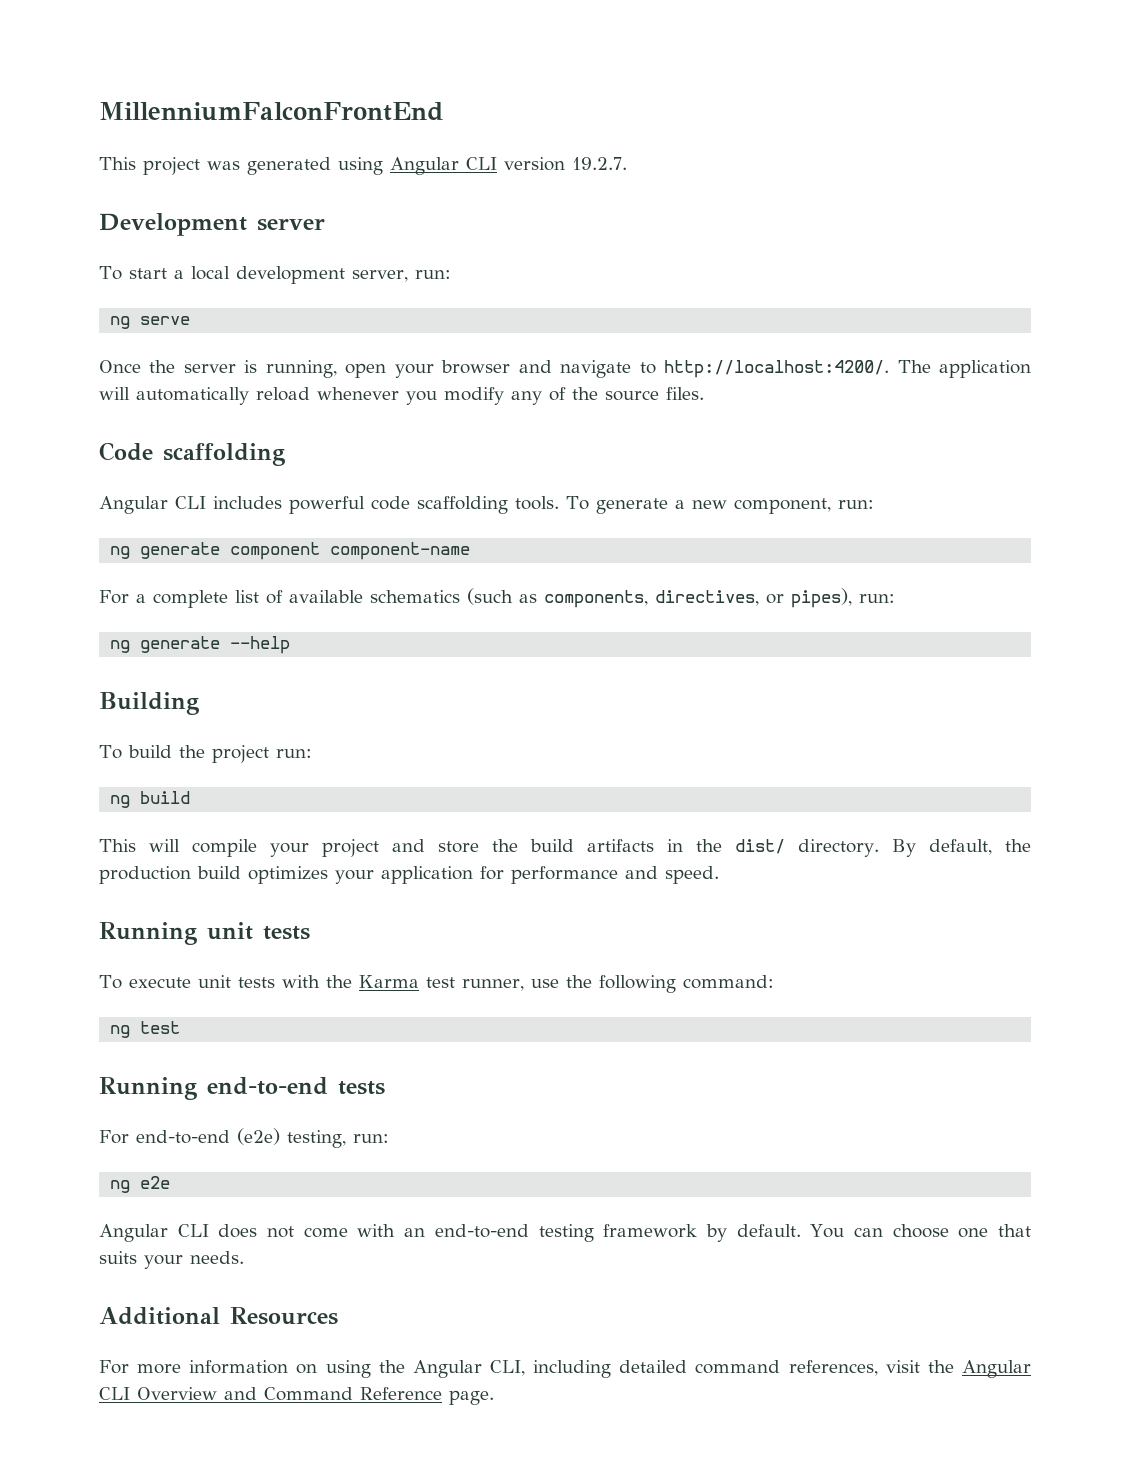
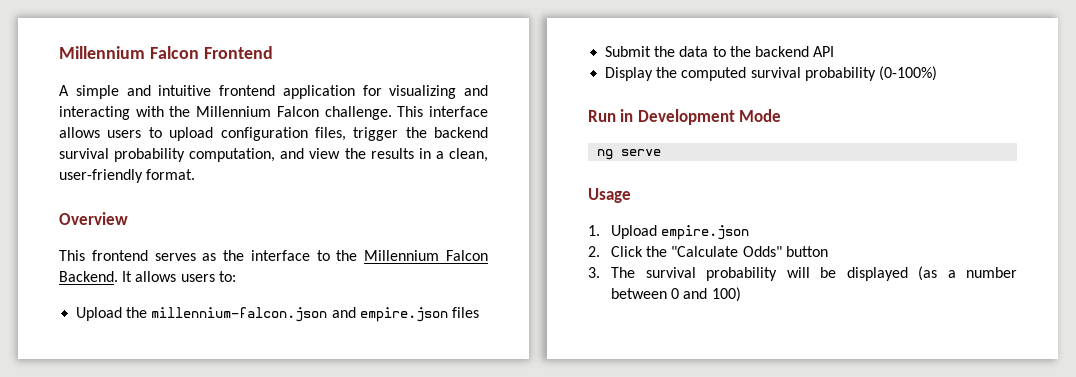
[99,102,443,121] [99,157,627,175] [99,213,325,236] [99,266,451,284] [110,316,191,329] [99,360,1031,378] [99,387,704,405] [99,442,285,466] [99,496,874,514] [110,542,471,560] [99,588,895,608] [110,636,291,654] [99,692,199,715] [99,745,312,763] [110,791,191,808] [99,839,1031,857] [99,866,719,884] [99,922,310,945] [99,975,774,993] [110,1021,181,1038] [99,1077,385,1100] [99,1128,389,1148] [110,1176,171,1193] [99,1224,1031,1242] [99,1251,244,1269] [99,1307,338,1325] [99,1360,1031,1378] [99,1387,494,1405] MillenniumFalconFrontEnd // This project was generated using Angular CLI version 19.2.7. // Development server // To start a local development server, run: // ng serve // Once the server is running, open your browser and navigate to http://localhost:4200/. The application will automatically reload whenever you modify any of the source files. // Code scaffolding // Angular CLI includes powerful code scaffolding tools. To generate a new component, run: // ng generate component component-name // For a complete list of available schematics (such as components, directives, or pipes), run: // ng generate --help // Building // To build the project run: // ng build // This will compile your project and store the build artifacts in the dist/ directory. By default, the production build optimizes your application for performance and speed. // Running unit tests // To execute unit tests with the Karma test runner, use the following command: // ng test // Running end-to-end tests // For end-to-end (e2e) testing, run: // ng e2e // Angular CLI does not come with an end-to-end testing framework by default. You can choose one that suits your needs. // Additional Resources // For more information on using the Angular CLI, including detailed command references, visit the Angular CLI Overview and Command Reference page. -> [59,46,273,59] [59,85,488,99] [59,106,489,120] [59,127,488,141] [59,148,488,162] [59,169,196,183] [59,212,128,225] [59,250,488,261] [59,271,236,282] [76,307,479,322] [605,46,835,57] [605,66,937,81] [588,109,782,125] [597,149,662,160] [588,188,631,203] [588,225,750,240] [588,246,828,257] [588,266,1017,281] [611,287,741,302] Millennium Falcon Frontend // A simple and intuitive frontend application for visualizing and interacting with the Millennium Falcon challenge. This interface allows users to upload configuration files, trigger the backend survival probability computation, and view the results in a clean, user-friendly format. // Overview // This frontend serves as the interface to the Millennium Falcon Backend. It allows users to: // Upload the millennium-falcon.json and empire.json files // Submit the data to the backend API // Display the computed survival probability (0-100%) // Run in Development Mode // ng serve // Usage // 1. Upload empire.json // 2. Click the "Calculate Odds" button // 3. The survival probability will be displayed (as a number between 0 and 100)

